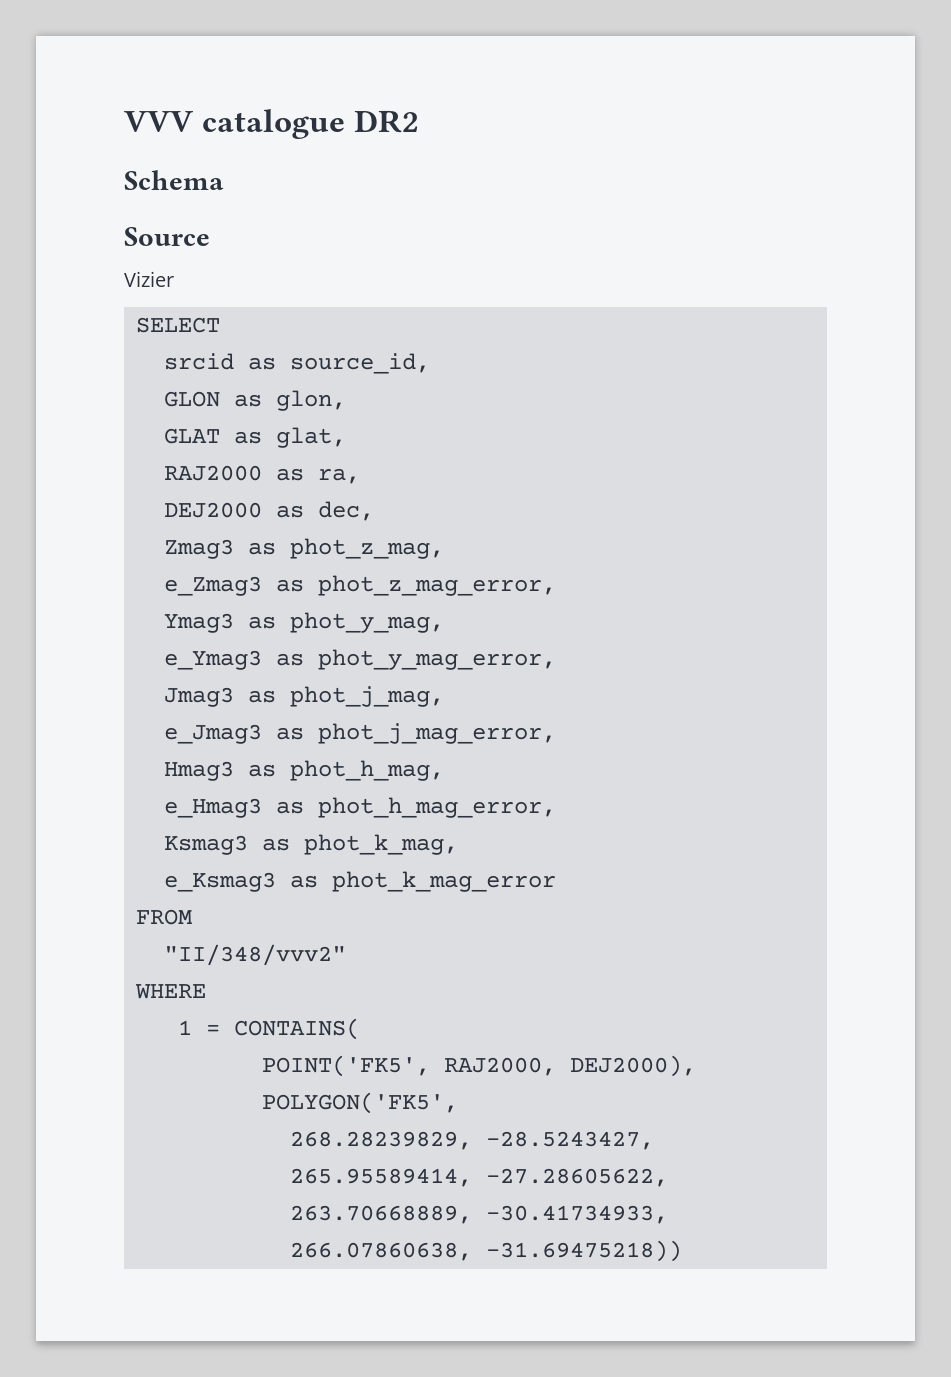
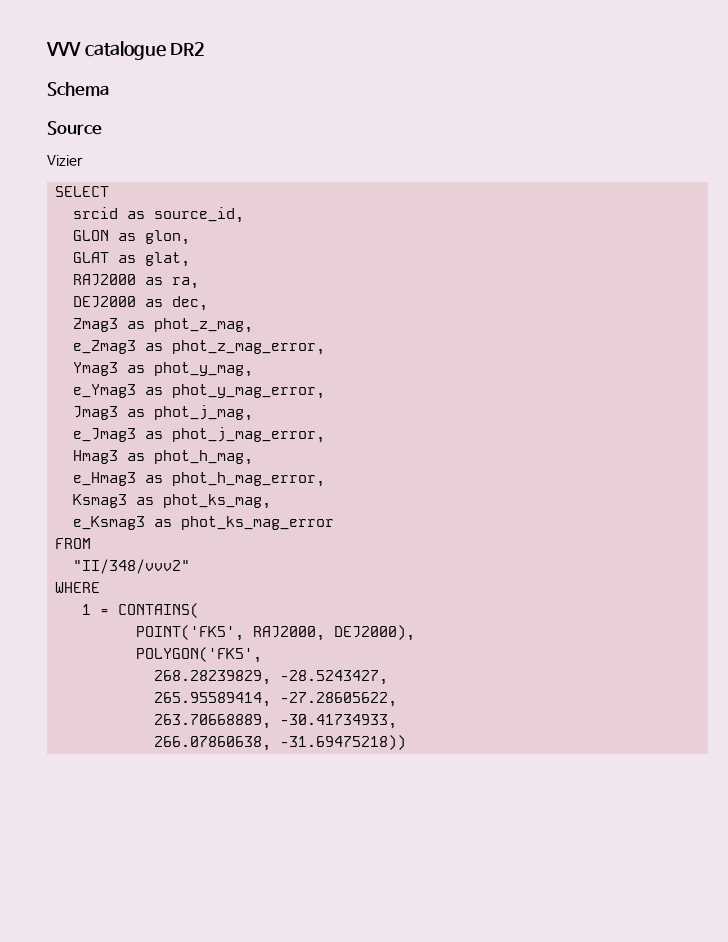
[303,834,458,855] phot_k_mag, -> [163,494,272,509] phot_ks_mag,
[331,871,556,892] phot_k_mag_error -> [181,516,335,530] phot_ks_mag_error

